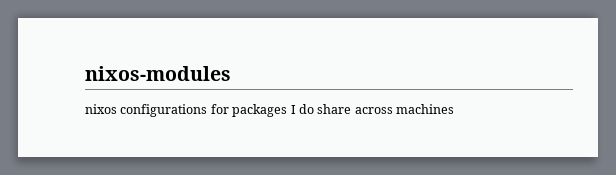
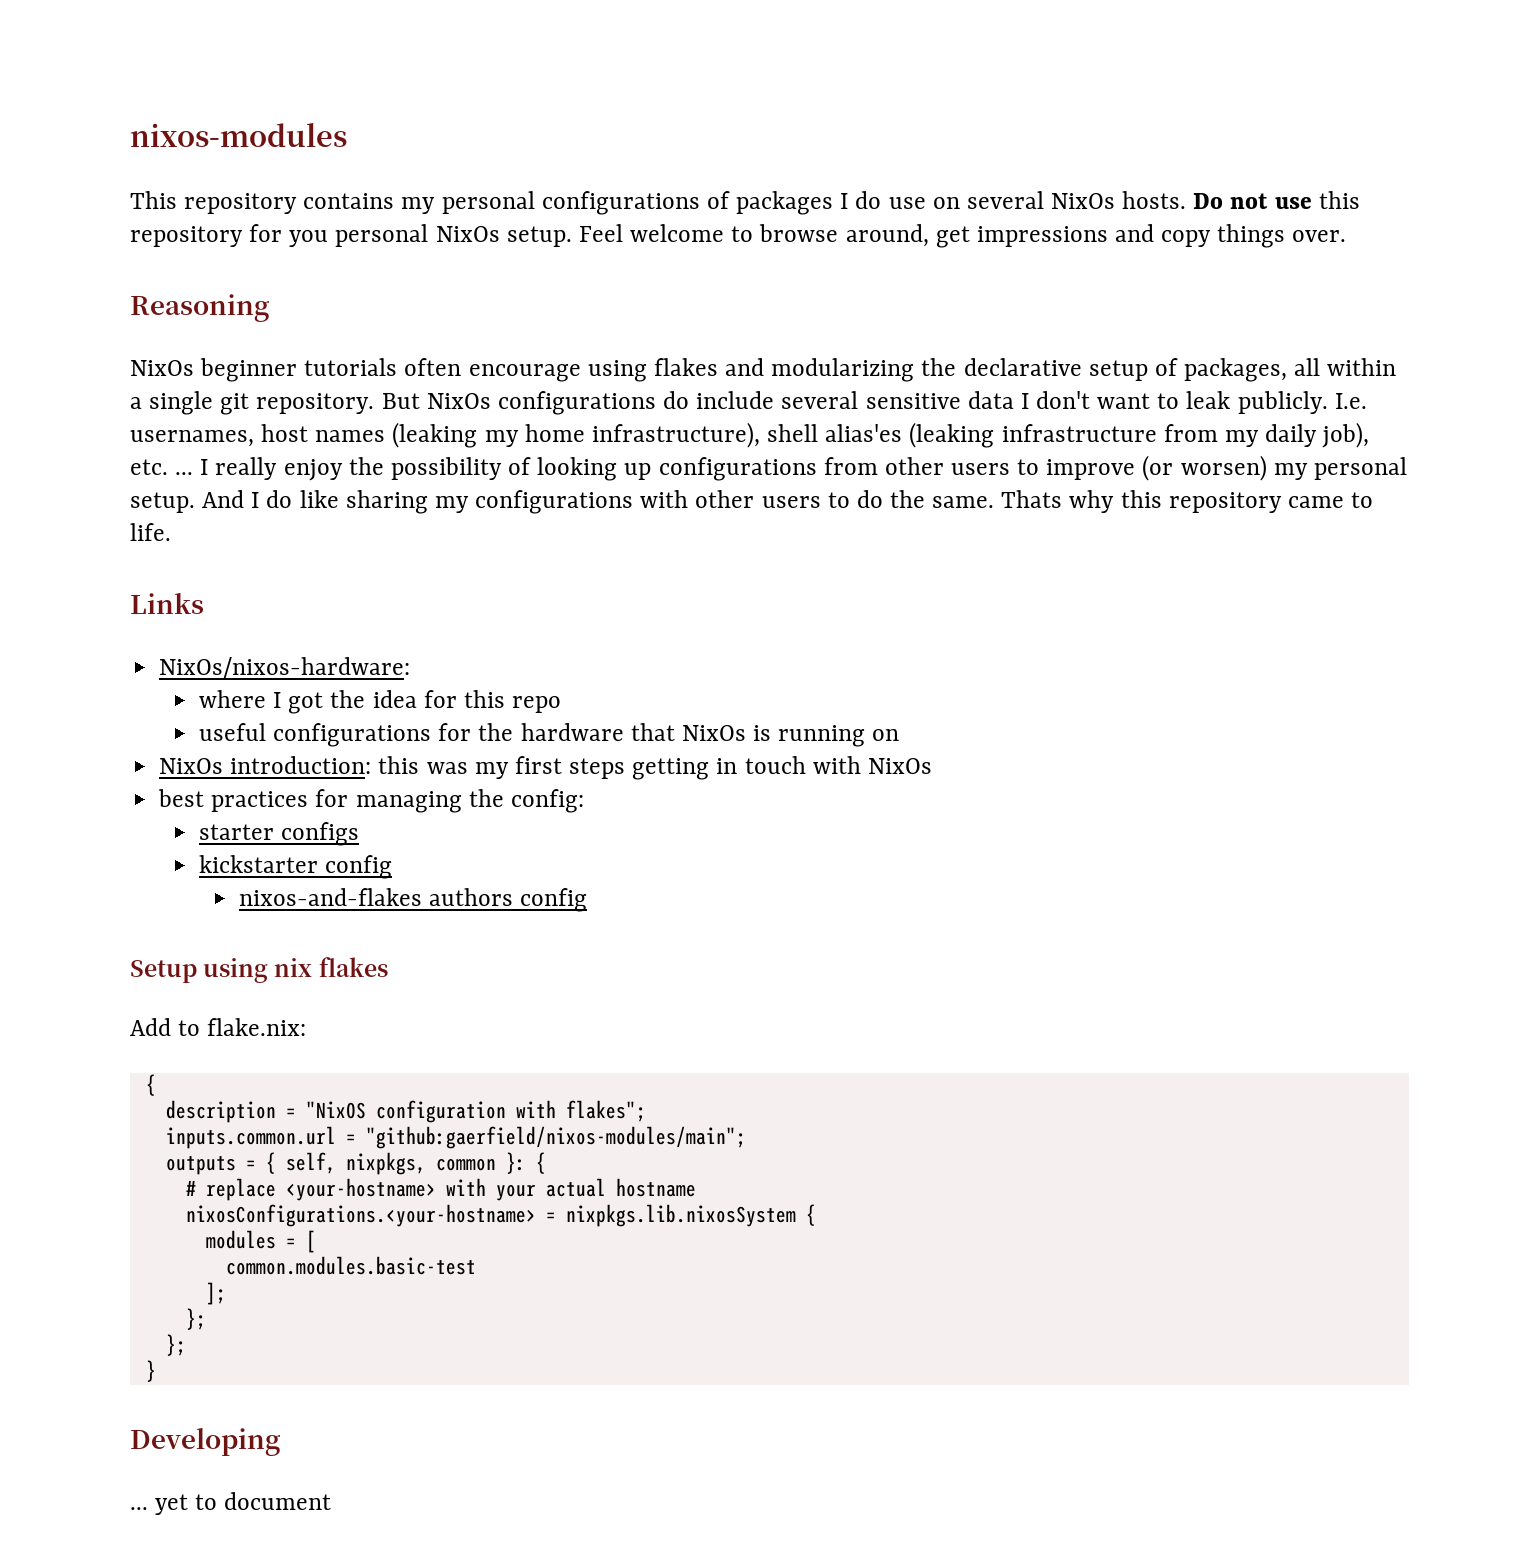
[85,104,454,117] nixos configurations for packages I do share across machines -> [130,191,1360,215] [130,224,1347,248] [130,294,270,322] [130,358,1397,382] [130,391,1367,415] [130,422,1370,448] [130,455,1407,481] [130,490,1374,514] [130,523,171,541] [130,593,204,614] [159,657,411,678] [199,690,562,714] [199,723,900,747] [159,756,932,780] [158,789,584,813] [199,822,360,846] [199,855,393,879] [238,888,588,912] [130,957,388,983] [130,1018,307,1036] [145,1074,156,1096] [165,1100,646,1123] [165,1126,746,1149] [165,1152,546,1175] [185,1178,696,1201] [185,1204,816,1227] [205,1230,316,1253] [225,1256,476,1275] [205,1282,226,1305] [185,1308,206,1330] [165,1334,186,1356] [145,1360,156,1382] [130,1428,281,1456] [130,1492,332,1515] This repository contains my personal configurations of packages I do use on several NixOs hosts. Do not use this repository for you personal NixOs setup. Feel welcome to browse around, get impressions and copy things over. // Reasoning // NixOs beginner tutorials often encourage using flakes and modularizing the declarative setup of packages, all within a single git repository. But NixOs configurations do include several sensitive data I don't want to leak publicly. I.e. usernames, host names (leaking my home infrastructure), shell alias'es (leaking infrastructure from my daily job), etc. ... I really enjoy the possibility of looking up configurations from other users to improve (or worsen) my personal setup. And I do like sharing my configurations with other users to do the same. Thats why this repository came to life. // Links // NixOs/nixos-hardware: // where I got the idea for this repo // useful configurations for the hardware that NixOs is running on // NixOs introduction: this was my first steps getting in touch with NixOs // best practices for managing the config: // starter configs // kickstarter config // nixos-and-flakes authors config // Setup using nix flakes // Add to flake.nix: // { // description = "NixOS configuration with flakes"; // inputs.common.url = "github:gaerfield/nixos-modules/main"; // outputs = { self, nixpkgs, common }: { // # replace <your-hostname> with your actual hostname // nixosConfigurations.<your-hostname> = nixpkgs.lib.nixosSystem { // modules = [ // common.modules.basic-test // ]; // }; // }; // } // Developing // ... yet to document

